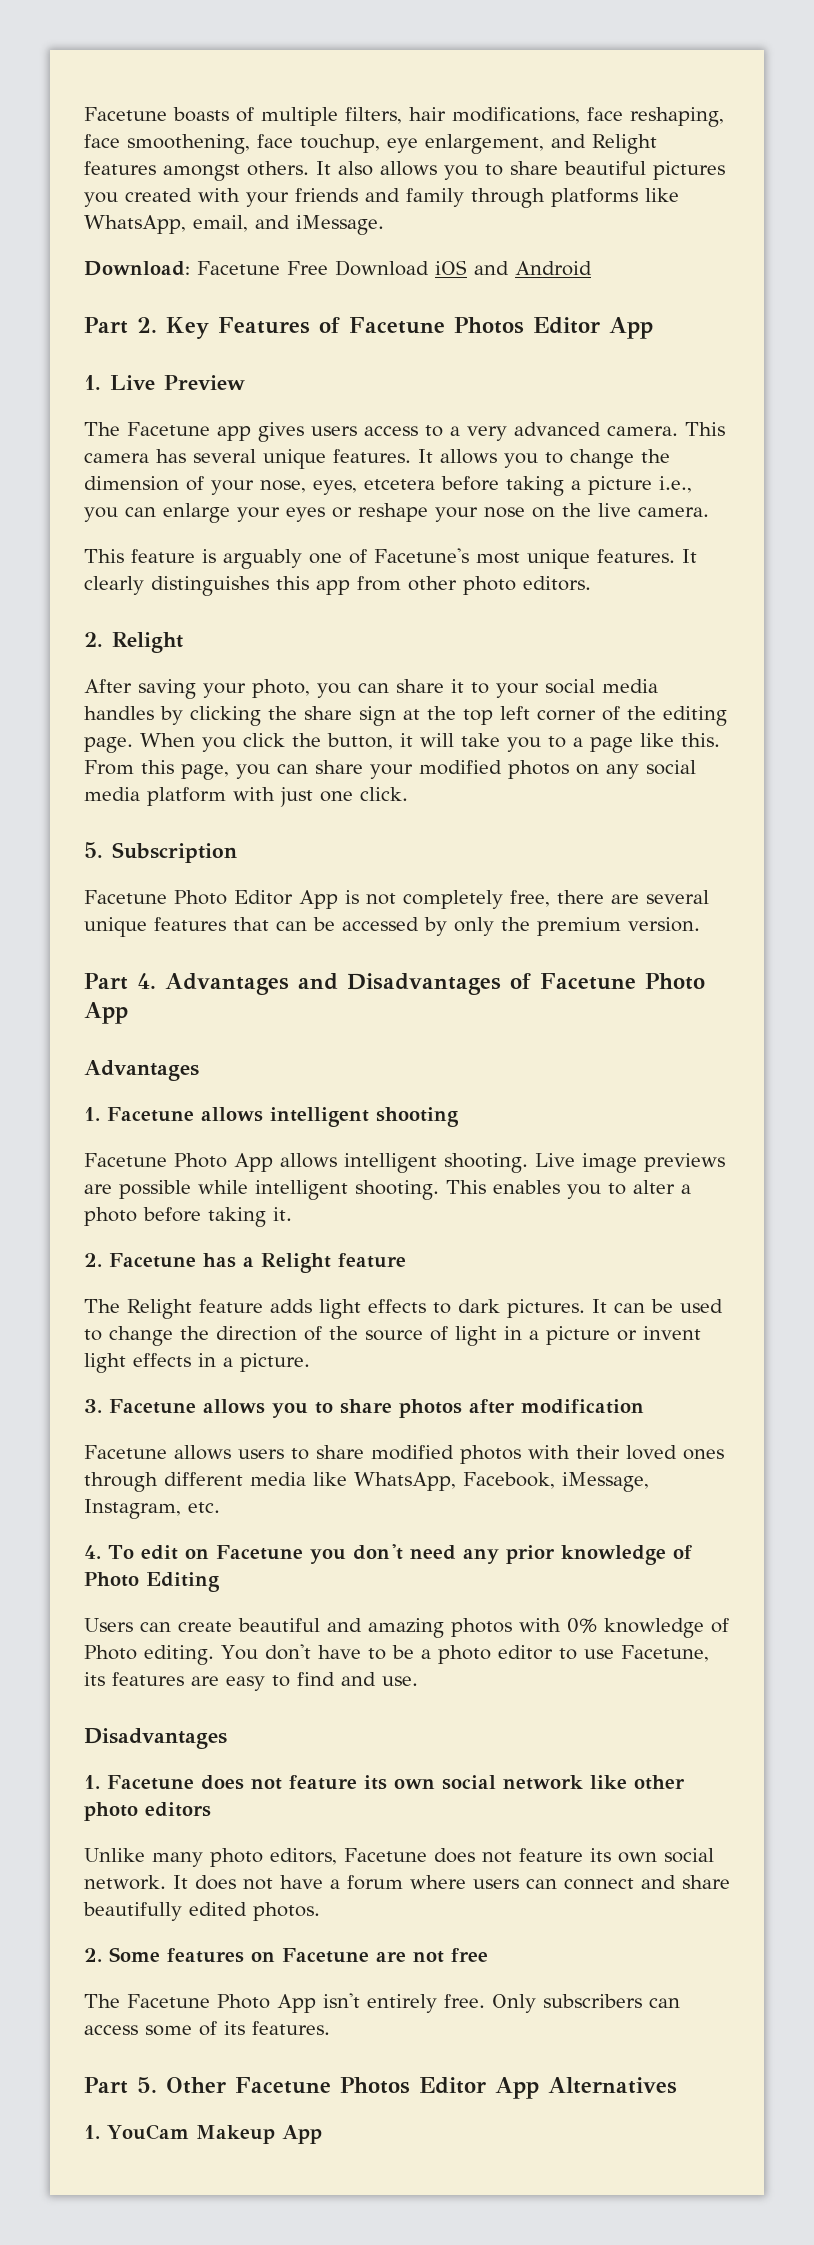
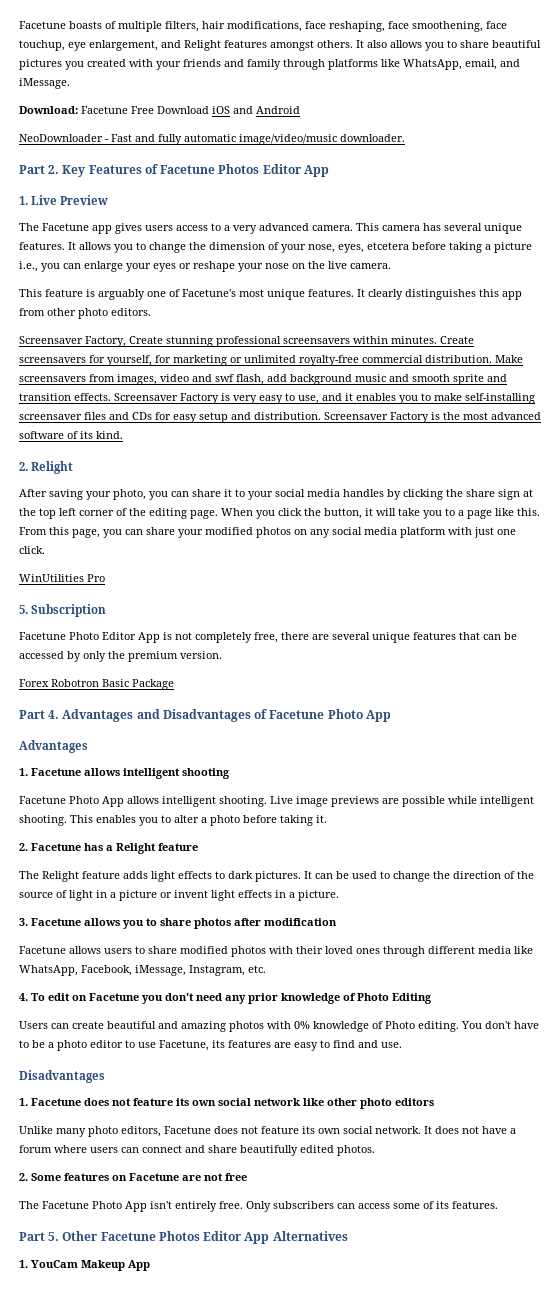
(592, 268) none -> [19,134,405,145] // NeoDownloader - Fast and fully automatic image/video/music downloader.
(591, 583) none -> [19,336,474,347] [19,355,523,366] [19,374,507,385] [19,393,535,404] [19,412,541,423] [19,431,123,439] // Screensaver Factory, Create stunning professional screensavers within minutes. Create screensavers for yourself, for marketing or unlimited royalty-free commercial distribution. Make screensavers from images, video and swf flash, add background music and smooth sprite and transition effects. Screensaver Factory is very easy to use, and it enables you to make self-installing screensaver files and CDs for easy setup and distribution. Screensaver Factory is the most advanced software of its kind.
(408, 794) none -> [19,574,105,582] // WinUtilities Pro
(700, 924) none -> [19,679,174,690] // Forex Robotron Basic Package

